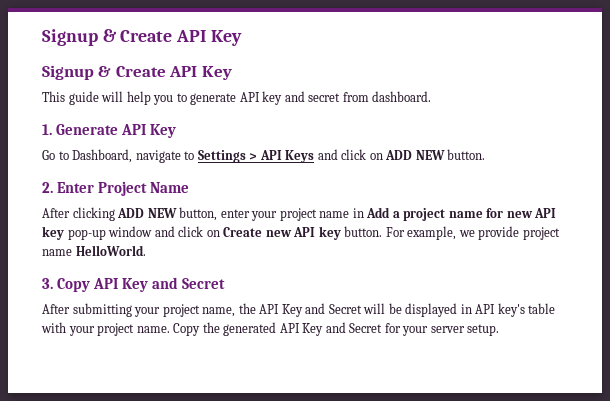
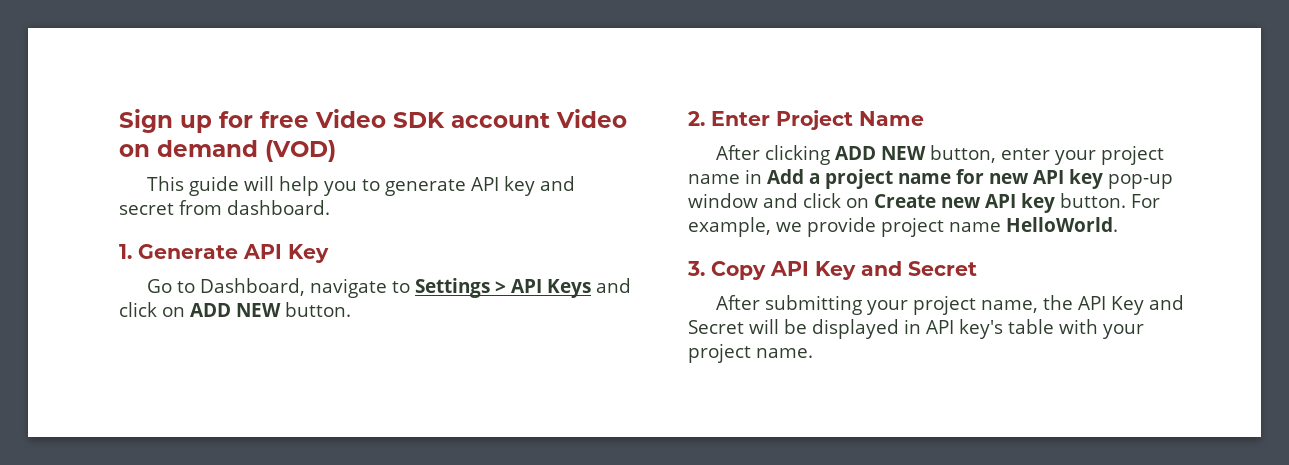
[42,29,242,46] [42,65,232,80] Signup & Create API Key // Signup & Create API Key -> [119,109,627,133] [119,140,336,162] Sign up for free Video SDK account Video on demand (VOD)
[173,322,500,336] Copy the generated API Key and Secret for your server setup. -> (813, 353) none

